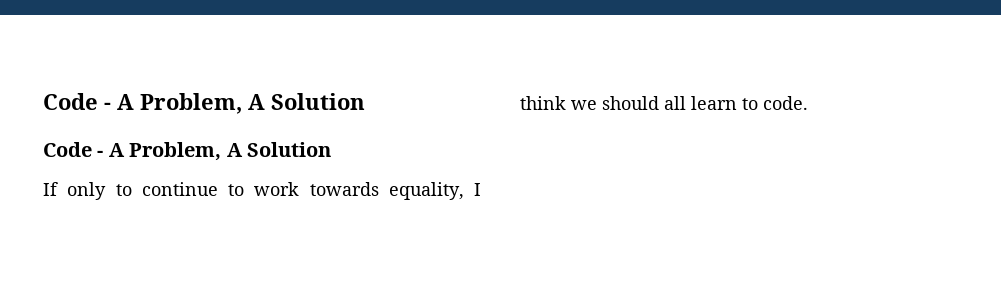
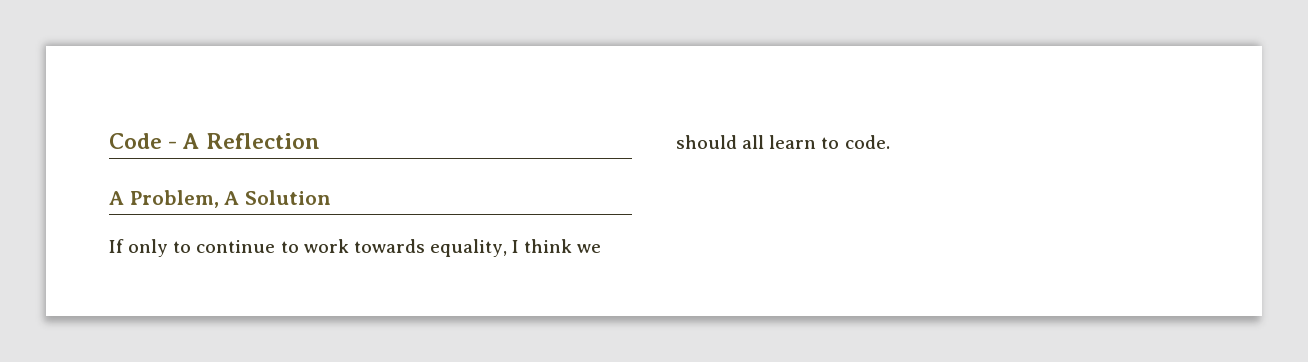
[43,93,365,114] [43,142,104,157] Code - A Problem, A Solution // Code - -> [109,133,320,149] Code - A Reflection //

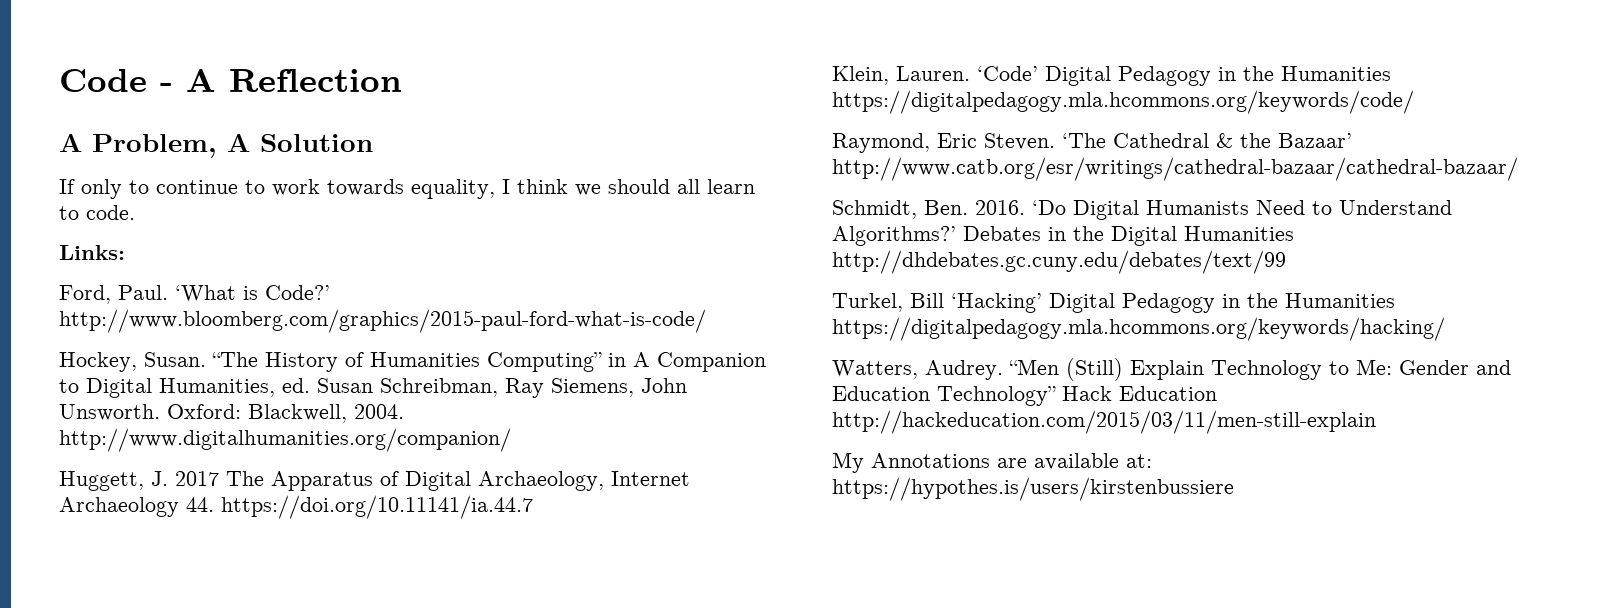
(890, 142) none -> [59,245,125,260] [59,285,330,304] [59,309,706,333] [59,352,766,372] [59,378,687,398] [59,404,404,423] [59,428,511,452] [59,471,690,491] [59,495,533,519] [832,66,1391,86] [832,90,1414,114] [832,133,1352,153] [832,157,1518,181] [832,200,1452,220] [832,226,1294,246] [832,250,1286,274] [832,293,1395,313] [832,317,1445,341] [832,358,1511,381] [832,386,1217,406] [832,410,1376,434] [832,452,1152,473] [832,477,1234,501] // Links: // Ford, Paul. ‘What is Code?’ http://www.bloomberg.com/graphics/2015-paul-ford-what-is-code/ // Hockey, Susan. “The History of Humanities Computing” in A Companion to Digital Humanities, ed. Susan Schreibman, Ray Siemens, John Unsworth. Oxford: Blackwell, 2004. http://www.digitalhumanities.org/companion/ // Huggett, J. 2017 The Apparatus of Digital Archaeology, Internet Archaeology 44. https://doi.org/10.11141/ia.44.7 // Klein, Lauren. ‘Code’ Digital Pedagogy in the Humanities https://digitalpedagogy.mla.hcommons.org/keywords/code/ // Raymond, Eric Steven. ‘The Cathedral & the Bazaar’ http://www.catb.org/esr/writings/cathedral-bazaar/cathedral-bazaar/ // Schmidt, Ben. 2016. ‘Do Digital Humanists Need to Understand Algorithms?’ Debates in the Digital Humanities http://dhdebates.gc.cuny.edu/debates/text/99 // Turkel, Bill ‘Hacking’ Digital Pedagogy in the Humanities https://digitalpedagogy.mla.hcommons.org/keywords/hacking/ // Watters, Audrey. “Men (Still) Explain Technology to Me: Gender and Education Technology” Hack Education http://hackeducation.com/2015/03/11/men-still-explain // My Annotations are available at: https://hypothes.is/users/kirstenbussiere

